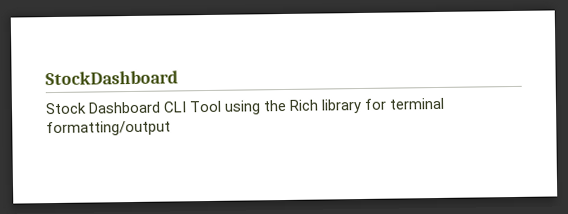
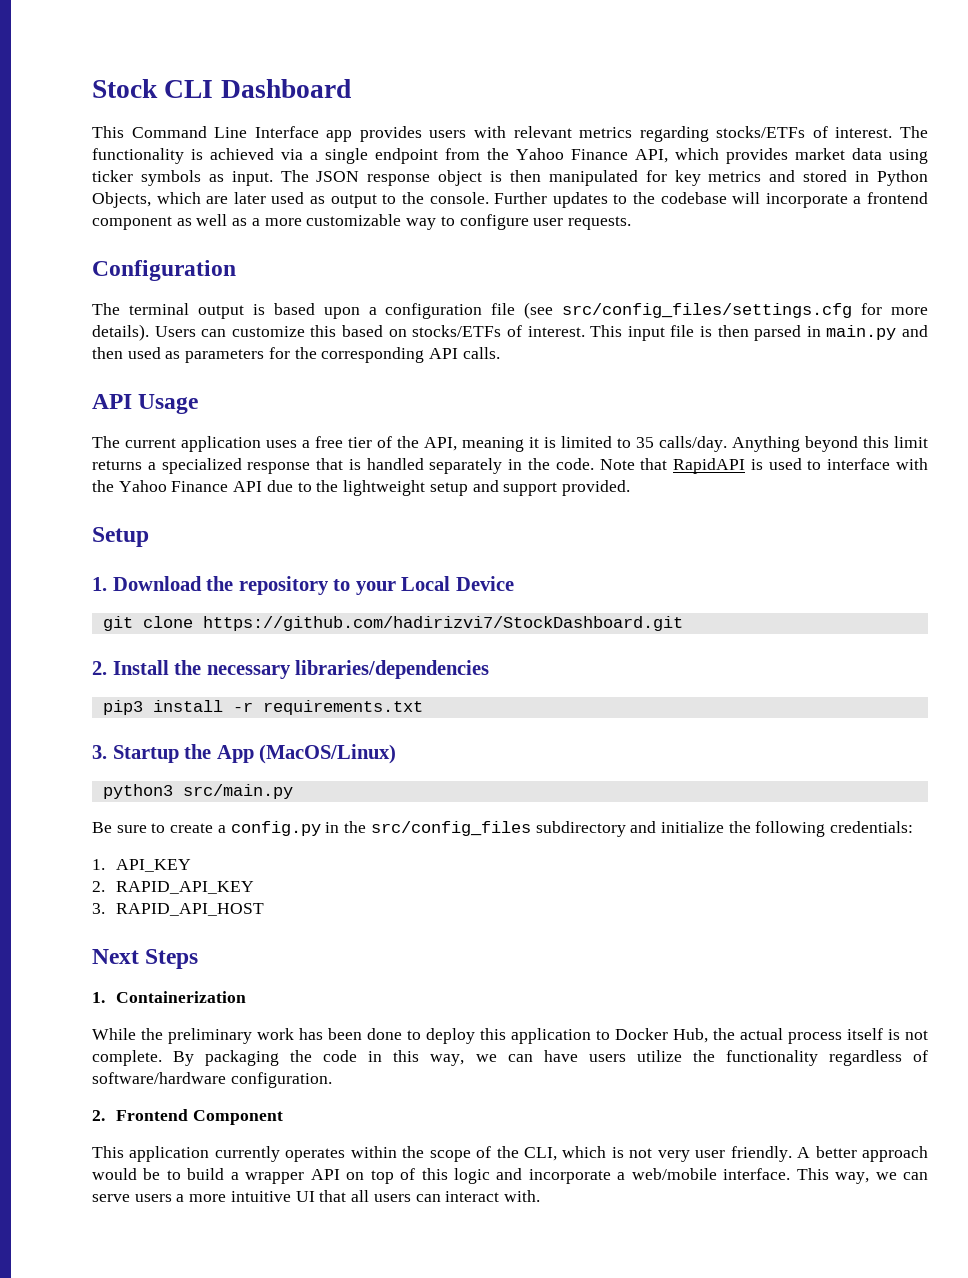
[45,70,178,86] [45,97,446,115] [46,120,171,137] StockDashboard // Stock Dashboard CLI Tool using the Rich library for terminal formatting/output -> [92,79,351,98] [92,126,928,142] [92,148,928,164] [92,170,928,186] [92,192,928,208] [92,214,631,230] [92,260,236,281] [92,302,928,319] [92,324,928,341] [92,347,500,363] [92,394,199,414] [92,436,928,452] [92,458,929,474] [92,480,630,496] [92,527,149,547] [92,576,514,595] [102,616,683,631] [92,660,490,679] [102,700,423,715] [92,744,397,764] [102,784,293,799] [92,821,914,837] [92,859,192,872] [92,881,255,894] [92,903,265,916] [92,949,199,969] [92,991,247,1003] [92,1028,928,1044] [92,1050,928,1066] [92,1072,332,1088] [92,1109,283,1125] [92,1146,929,1162] [92,1168,929,1184] [92,1190,540,1202] Stock CLI Dashboard // This Command Line Interface app provides users with relevant metrics regarding stocks/ETFs of interest. The functionality is achieved via a single endpoint from the Yahoo Finance API, which provides market data using ticker symbols as input. The JSON response object is then manipulated for key metrics and stored in Python Objects, which are later used as output to the console. Further updates to the codebase will incorporate a frontend component as well as a more customizable way to configure user requests. // Configuration // The terminal output is based upon a configuration file (see src/config_files/settings.cfg for more details). Users can customize this based on stocks/ETFs of interest. This input file is then parsed in main.py and then used as parameters for the corresponding API calls. // API Usage // The current application uses a free tier of the API, meaning it is limited to 35 calls/day. Anything beyond this limit returns a specialized response that is handled separately in the code. Note that RapidAPI is used to interface with the Yahoo Finance API due to the lightweight setup and support provided. // Setup // 1. Download the repository to your Local Device // git clone https://github.com/hadirizvi7/StockDashboard.git // 2. Install the necessary libraries/dependencies // pip3 install -r requirements.txt // 3. Startup the App (MacOS/Linux) // python3 src/main.py // Be sure to create a config.py in the src/config_files subdirectory and initialize the following credentials: // 1. API_KEY // 2. RAPID_API_KEY // 3. RAPID_API_HOST // Next Steps // 1. Containerization // While the preliminary work has been done to deploy this application to Docker Hub, the actual process itself is not complete. By packaging the code in this way, we can have users utilize the functionality regardless of software/hardware configuration. // 2. Frontend Component // This application currently operates within the scope of the CLI, which is not very user friendly. A better approach would be to build a wrapper API on top of this logic and incorporate a web/mobile interface. This way, we can serve users a more intuitive UI that all users can interact with.

